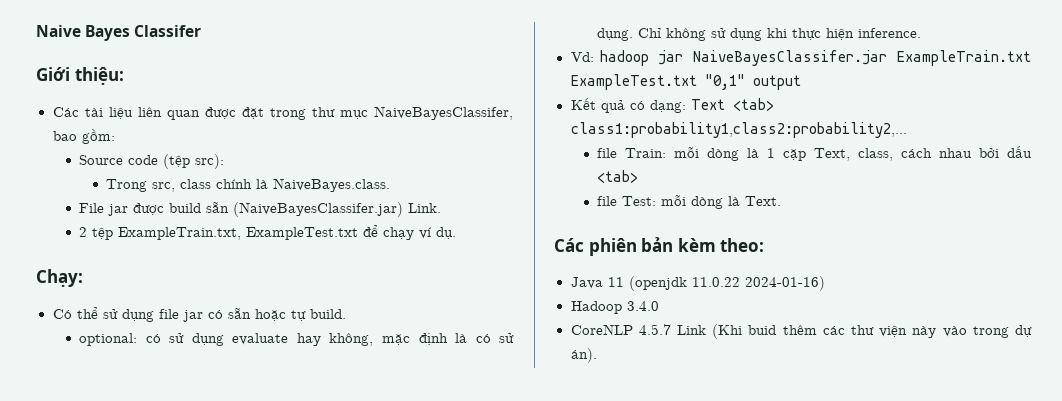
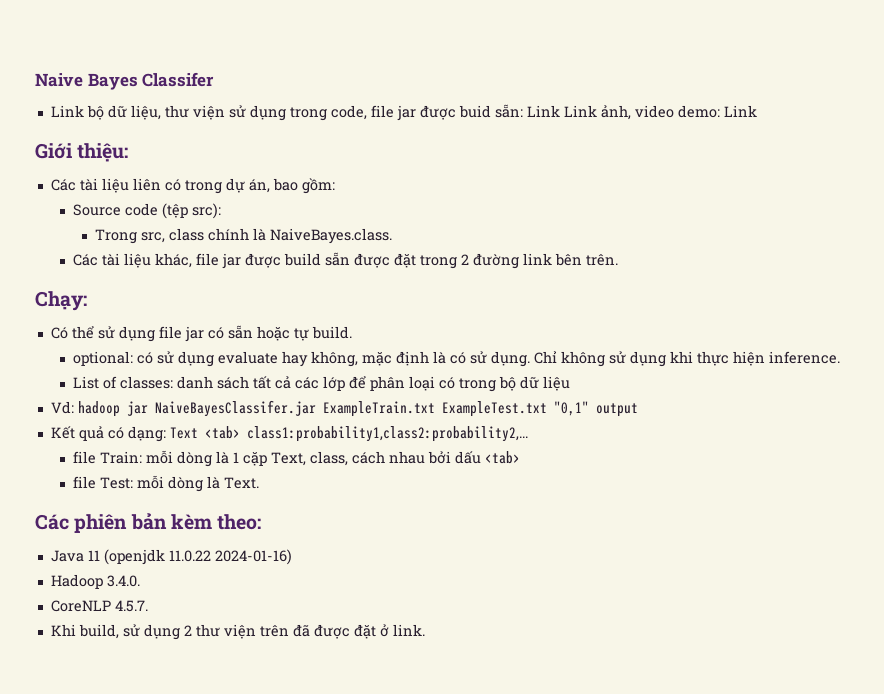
(202, 31) none -> [50,104,757,121] // Link bộ dữ liệu, thư viện sử dụng trong code, file jar được buid sẵn: Link Link ảnh, video demo: Link
[166,106,513,120] quan được đặt trong thư mục NaiveBayesClassifer, -> [164,178,270,194] có trong dự án,
[79,202,442,217] [79,225,457,240] File jar được build sẵn (NaiveBayesClassifer.jar) Link. // 2 tệp ExampleTrain.txt, ExampleTest.txt để chạy ví dụ. -> [73,252,619,269] Các tài liệu khác, file jar được build sẵn được đặt trong 2 đường link bên trên.
(922, 33) none -> [73,376,571,392] // List of classes: danh sách tất cả các lớp để phân loại có trong bộ dữ liệu
[626,301,659,311] 3.4.0 -> [106,575,140,587] 3.4.0.
[638,324,1032,339] [570,348,597,363] 4.5.7 Link (Khi buid thêm các thư viện này vào trong dự án). -> [114,600,148,612] [50,624,425,640] 4.5.7. // Khi build, sử dụng 2 thư viện trên đã được đặt ở link.

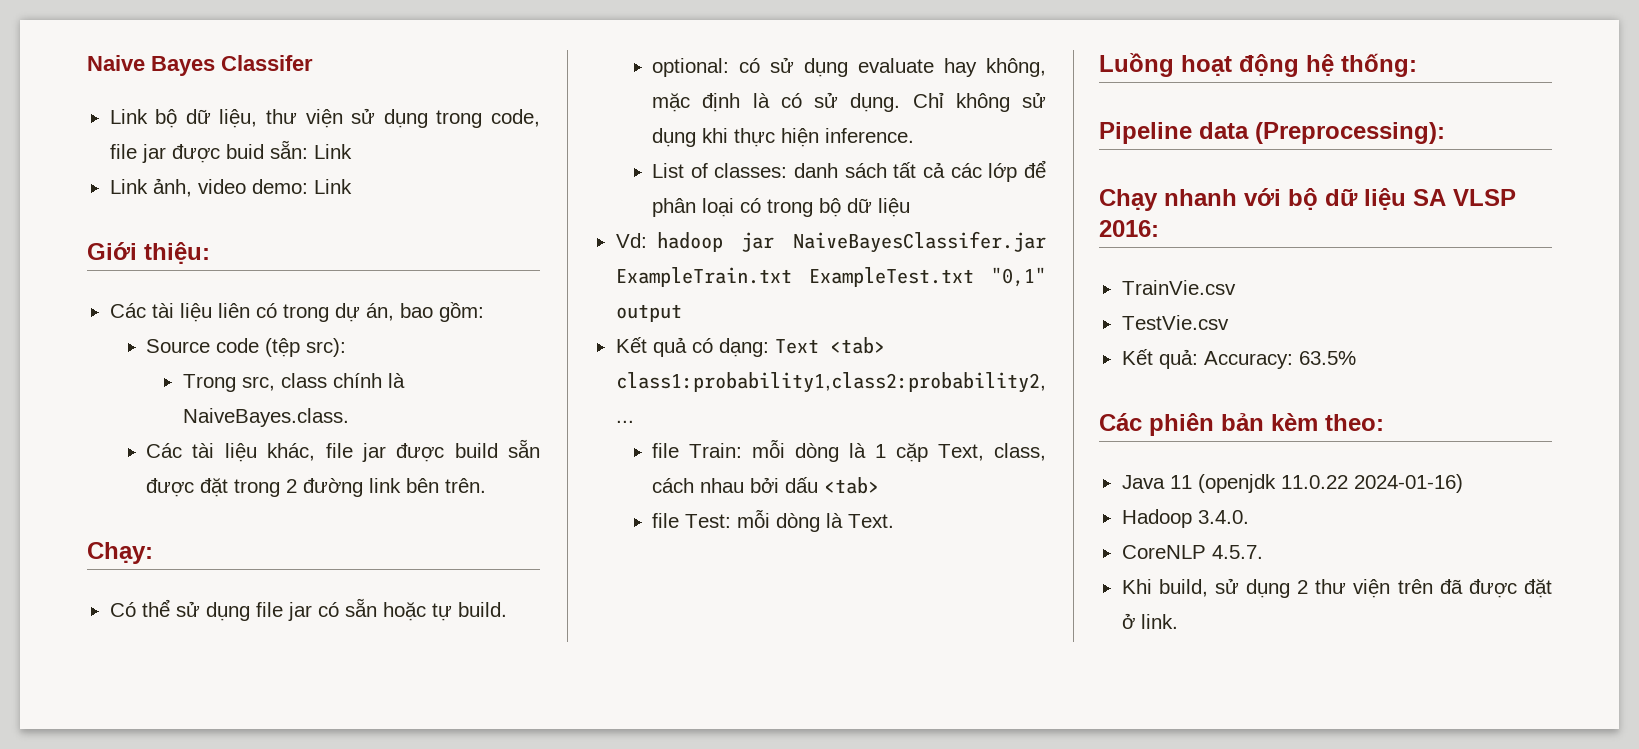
(560, 111) none -> (352, 151) //
(260, 483) none -> [1099,53,1417,77] [1099,122,1445,144] [1099,188,1516,211] [1099,220,1159,237] [1121,280,1236,295] [1121,315,1229,330] [1121,349,1356,369] // Luồng hoạt động hệ thống: // Pipeline data (Preprocessing): // Chạy nhanh với bộ dữ liệu SA VLSP 2016: // TrainVie.csv // TestVie.csv // Kết quả: Accuracy: 63.5%

